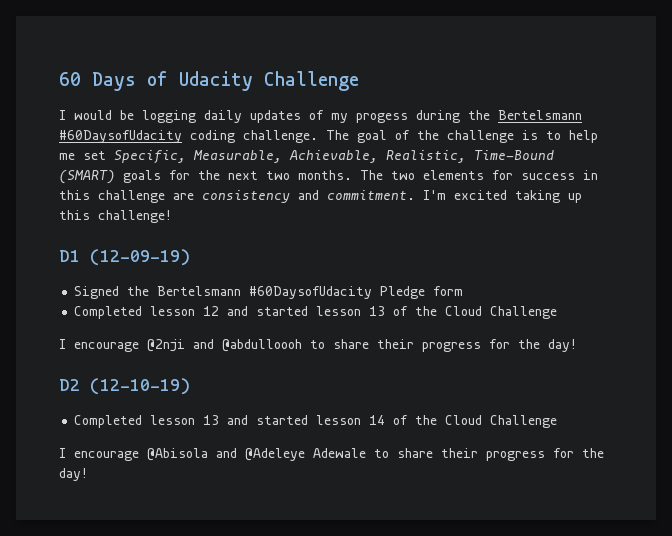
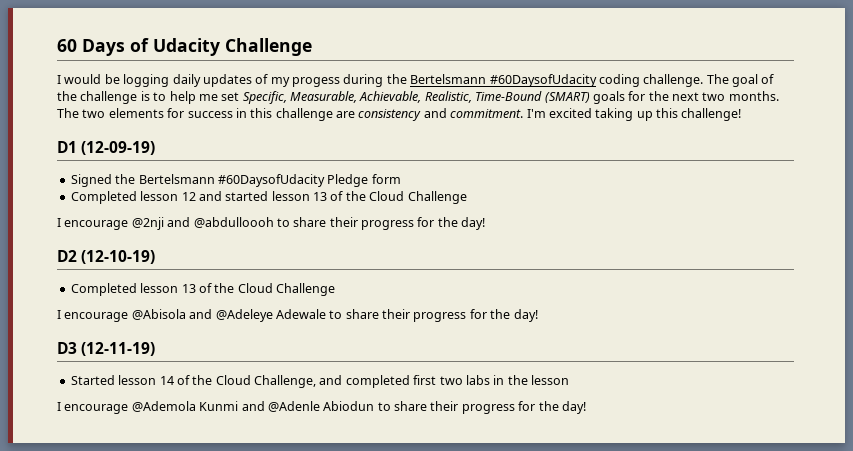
[227,415,386,425] and started lesson 14 -> (196, 288) none
(88, 474) none -> [57,342,156,356] [70,375,569,388] [57,401,586,414] // D3 (12-11-19) // Started lesson 14 of the Cloud Challenge, and completed first two labs in the lesson // I encourage @Ademola Kunmi and @Adenle Abiodun to share their progress for the day!

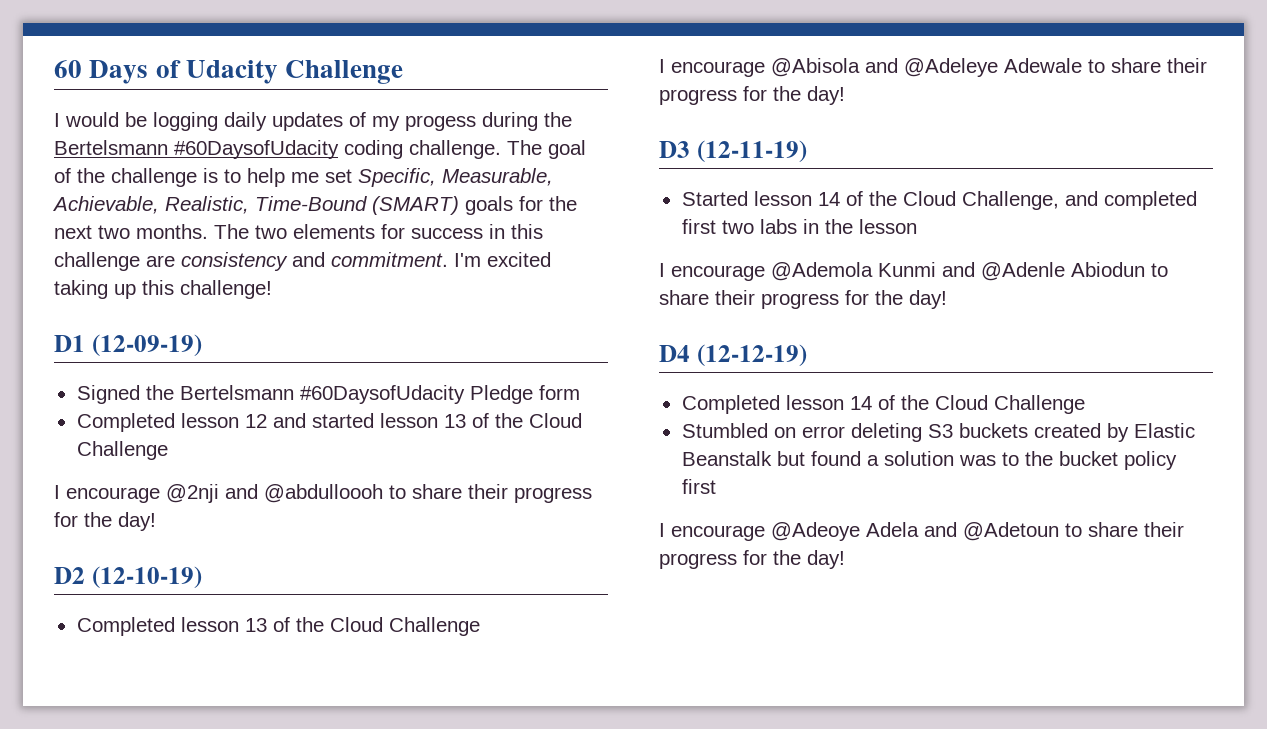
(586, 407) none -> [659,344,807,367] [681,395,1085,414] [681,423,1195,442] [681,451,1177,470] [681,479,716,494] [659,522,1184,541] [659,550,845,569] // D4 (12-12-19) // Completed lesson 14 of the Cloud Challenge // Stumbled on error deleting S3 buckets created by Elastic Beanstalk but found a solution was to the bucket policy first // I encourage @Adeoye Adela and @Adetoun to share their progress for the day!

